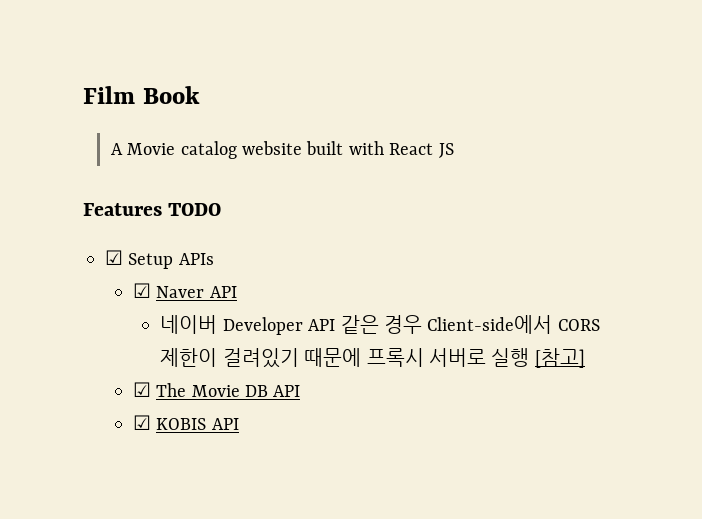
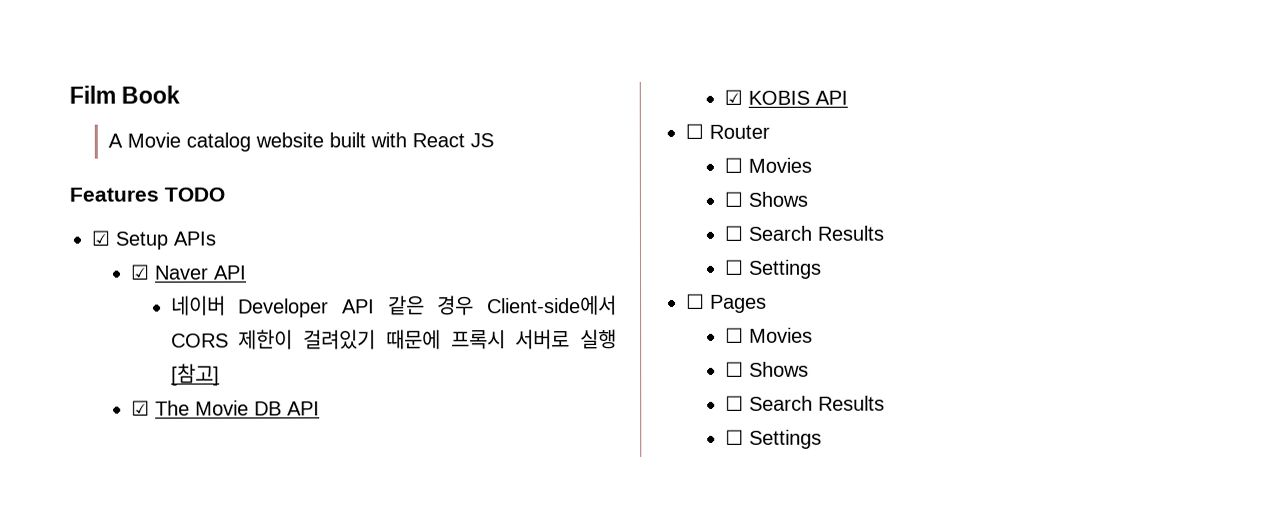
(239, 424) none -> [685,123,770,139] [724,157,813,173] [724,191,809,207] [724,225,885,241] [724,259,823,279] [686,293,767,313] [725,327,814,343] [725,361,810,377] [725,395,886,411] [725,429,823,449] // ☐ Router // ☐ Movies // ☐ Shows // ☐ Search Results // ☐ Settings // ☐ Pages // ☐ Movies // ☐ Shows // ☐ Search Results // ☐ Settings

